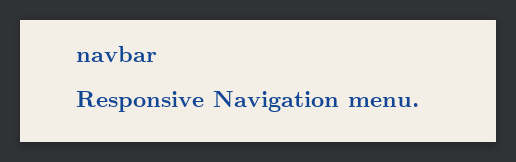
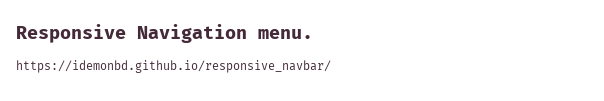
[76,46,157,62] navbar // -> (16, 33) none
(419, 102) none -> [16,60,331,73] // https://idemonbd.github.io/responsive_navbar/

